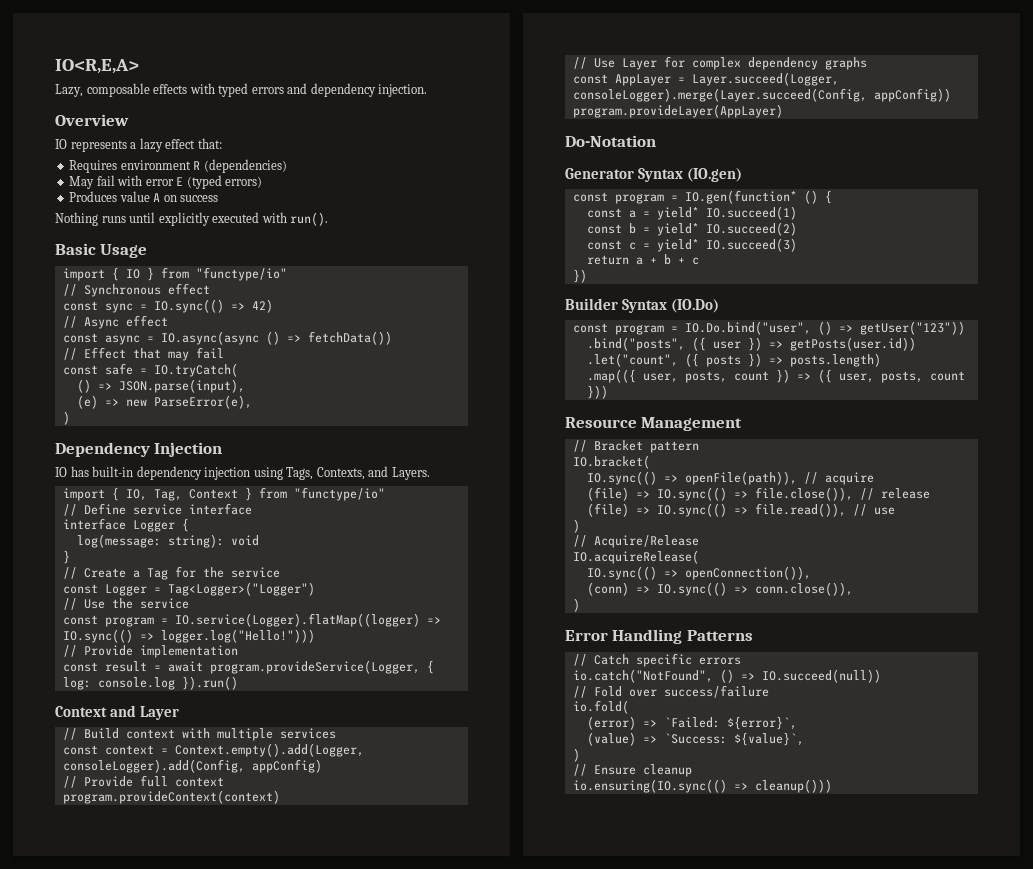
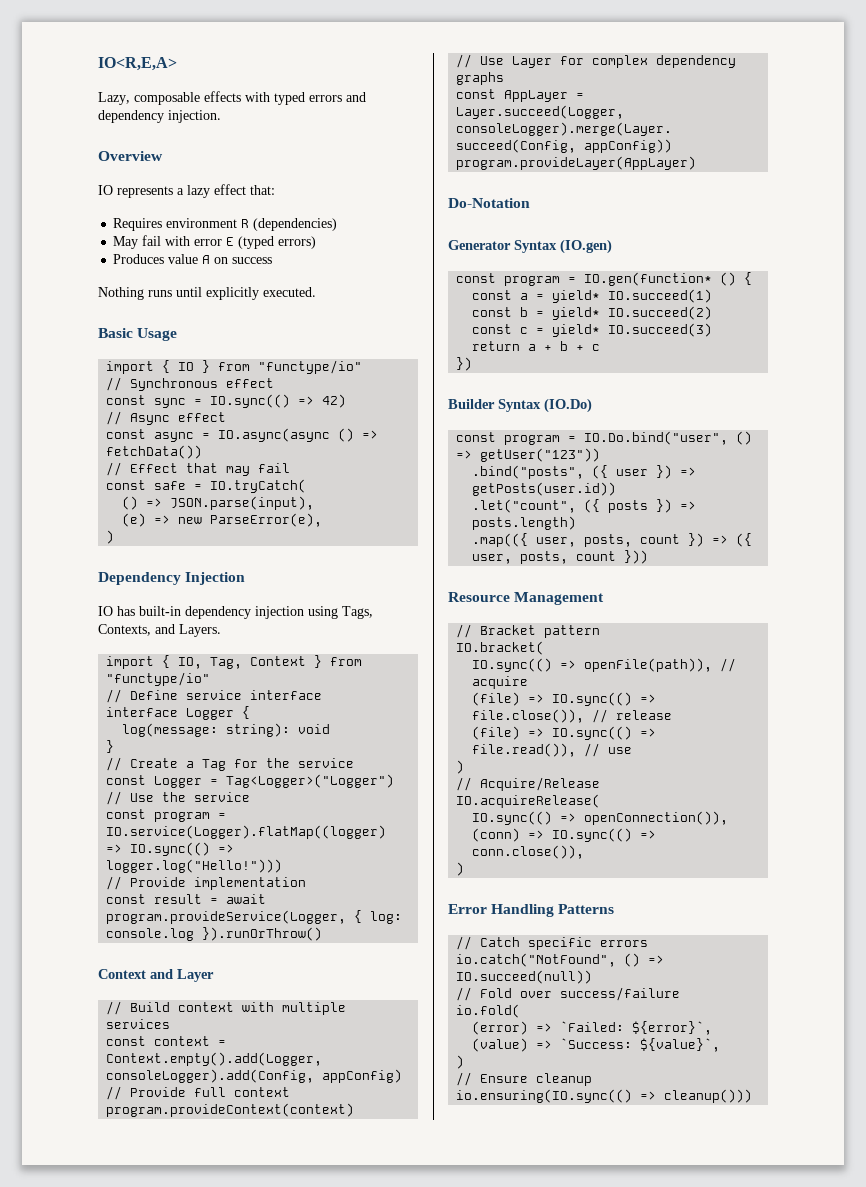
[212,212,329,226] executed with run(). -> [263,287,316,297] executed.
[181,676,238,690] }).run() -> [202,927,323,941] }).runOrThrow()

